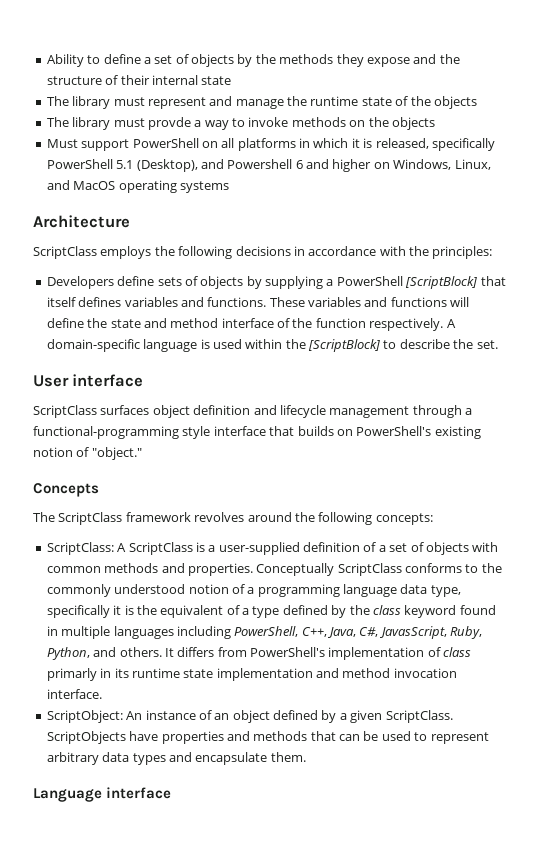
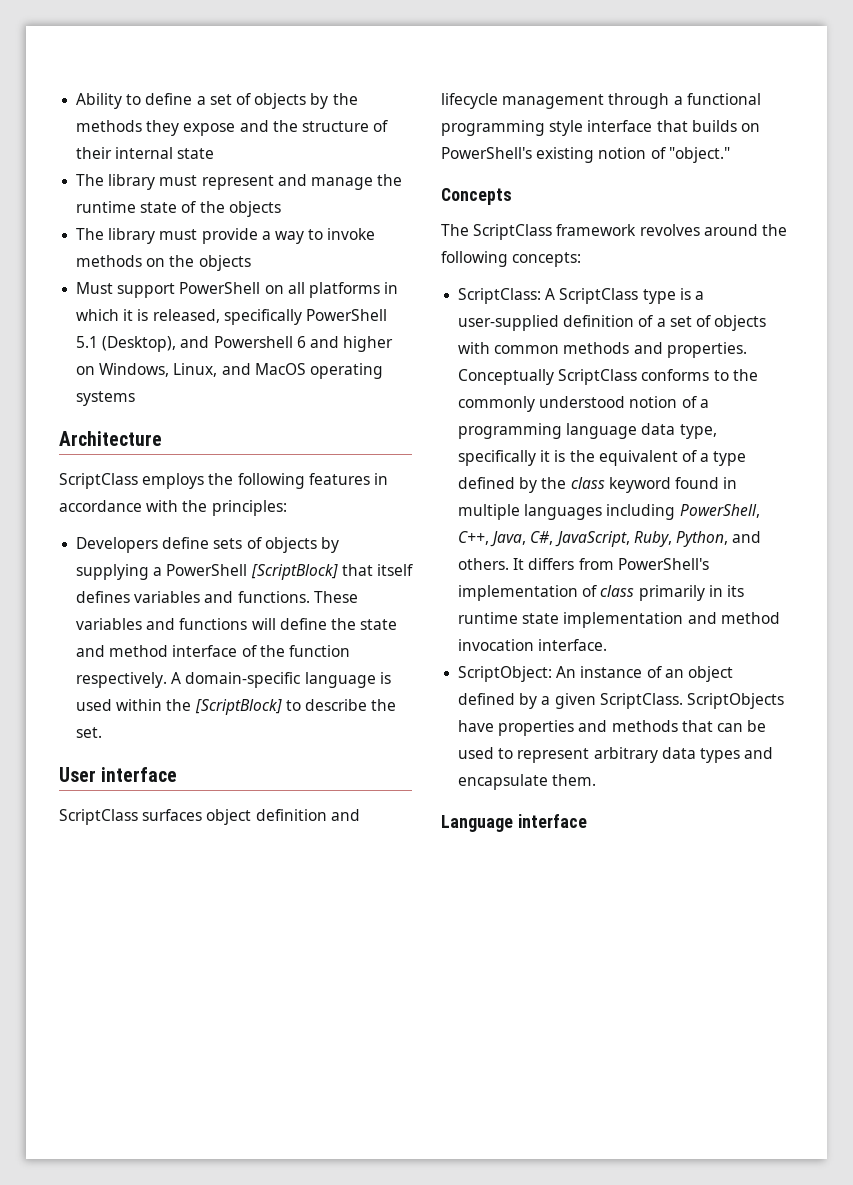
[147,117,191,130] provde -> [201,228,258,244] provide
[235,246,291,256] decisions -> [308,473,370,485] features
[33,426,179,439] functional-programming -> [686,93,761,105] [441,120,545,136] functional programming
(193, 548) none -> [642,289,676,304] type
[378,626,447,639] JavasScript, -> [554,531,630,547] JavaScript,
[46,668,97,681] primarly -> [638,585,705,601] primarily

